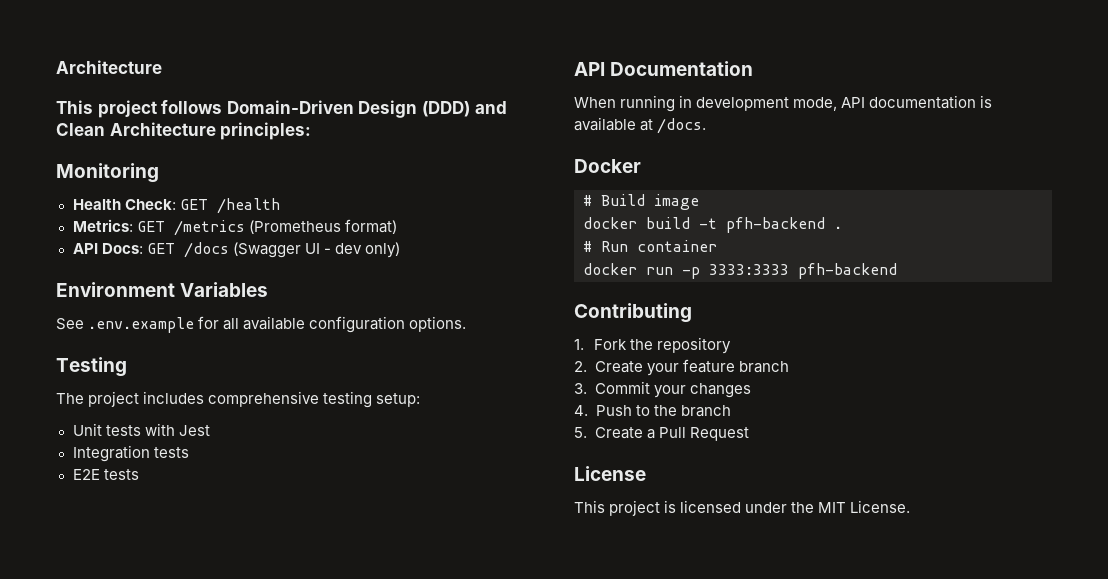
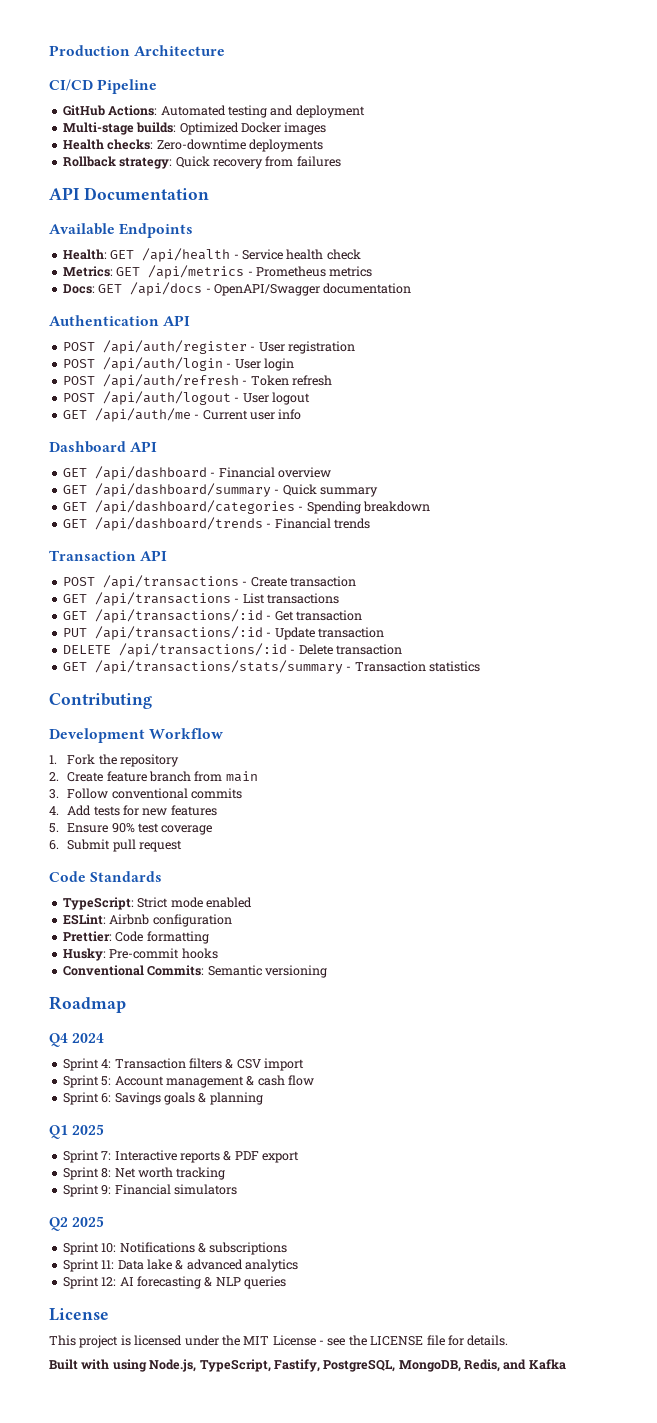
(56, 67) none -> [49,45,130,56] Production
[56,100,507,118] [56,122,312,140] [56,163,159,183] [72,198,280,214] [72,219,397,236] [72,242,400,258] [56,282,269,297] [56,316,467,333] [56,357,127,377] [56,391,421,408] [72,423,210,436] [72,445,189,462] [72,469,139,480] [574,61,754,76] [574,95,993,112] [574,117,707,134] [574,159,641,173] [583,194,699,210] [583,217,842,233] [583,240,717,252] [583,263,897,279] This project follows Domain-Driven Design (DDD) and Clean Architecture principles: // Monitoring // Health Check: GET /health // Metrics: GET /metrics (Prometheus format) // API Docs: GET /docs (Swagger UI - dev only) // Environment Variables // See .env.example for all available configuration options. // Testing // The project includes comprehensive testing setup: // Unit tests with Jest // Integration tests // E2E tests // API Documentation // When running in development mode, API documentation is available at /docs. // Docker // # Build image // docker build -t pfh-backend . // # Run container // docker run -p 3333:3333 pfh-backend -> [49,79,158,94] [62,105,365,118] [62,122,327,135] [62,139,323,152] [62,156,341,169] [49,187,209,200] [49,223,194,238] [62,248,361,262] [62,265,373,279] [62,282,412,296] [49,315,191,326] [62,340,355,354] [62,357,294,371] [62,374,332,388] [62,391,310,405] [62,408,302,422] [49,441,158,453] [62,466,331,480] [62,483,378,497] [62,500,430,514] [62,517,370,531] [49,550,168,561] [62,575,356,589] [62,592,339,606] [62,609,362,623] [62,626,384,640] [62,643,402,657] [62,660,480,674] CI/CD Pipeline // GitHub Actions: Automated testing and deployment // Multi-stage builds: Optimized Docker images // Health checks: Zero-downtime deployments // Rollback strategy: Quick recovery from failures // API Documentation // Available Endpoints // Health: GET /api/health - Service health check // Metrics: GET /api/metrics - Prometheus metrics // Docs: GET /api/docs - OpenAPI/Swagger documentation // Authentication API // POST /api/auth/register - User registration // POST /api/auth/login - User login // POST /api/auth/refresh - Token refresh // POST /api/auth/logout - User logout // GET /api/auth/me - Current user info // Dashboard API // GET /api/dashboard - Financial overview // GET /api/dashboard/summary - Quick summary // GET /api/dashboard/categories - Spending breakdown // GET /api/dashboard/trends - Financial trends // Transaction API // POST /api/transactions - Create transaction // GET /api/transactions - List transactions // GET /api/transactions/:id - Get transaction // PUT /api/transactions/:id - Update transaction // DELETE /api/transactions/:id - Delete transaction // GET /api/transactions/stats/summary - Transaction statistics
(692, 313) none -> [49,728,224,743] // Development Workflow
[646,363,679,376] your -> (104, 777) none
(789, 367) none -> [194,771,258,782] from main
[594,381,751,398] [574,405,731,417] [574,427,749,441] Commit your changes // 4. Push to the branch // 5. Create a Pull Request -> [67,788,243,799] [49,805,217,816] [49,823,213,835] [49,839,183,852] [49,871,163,882] [62,897,252,910] [62,914,232,927] [62,931,209,944] [62,948,218,961] [62,965,327,978] [49,996,126,1013] [49,1033,105,1047] [62,1058,304,1071] [62,1075,314,1088] [62,1092,263,1105] [49,1124,105,1139] [62,1150,299,1163] [62,1167,226,1180] [62,1184,237,1197] [49,1216,105,1231] [62,1242,288,1255] [62,1259,298,1272] [62,1276,286,1289] Follow conventional commits // 4. Add tests for new features // 5. Ensure 90% test coverage // 6. Submit pull request // Code Standards // TypeScript: Strict mode enabled // ESLint: Airbnb configuration // Prettier: Code formatting // Husky: Pre-commit hooks // Conventional Commits: Semantic versioning // Roadmap // Q4 2024 // Sprint 4: Transaction filters & CSV import // Sprint 5: Account management & cash flow // Sprint 6: Savings goals & planning // Q1 2025 // Sprint 7: Interactive reports & PDF export // Sprint 8: Net worth tracking // Sprint 9: Financial simulators // Q2 2025 // Sprint 10: Notifications & subscriptions // Sprint 11: Data lake & advanced analytics // Sprint 12: AI forecasting & NLP queries
[850,500,911,513] License. -> [272,1335,509,1346] [49,1359,566,1372] License - see the LICENSE file for details. // Built with using Node.js, TypeScript, Fastify, PostgreSQL, MongoDB, Redis, and Kafka

